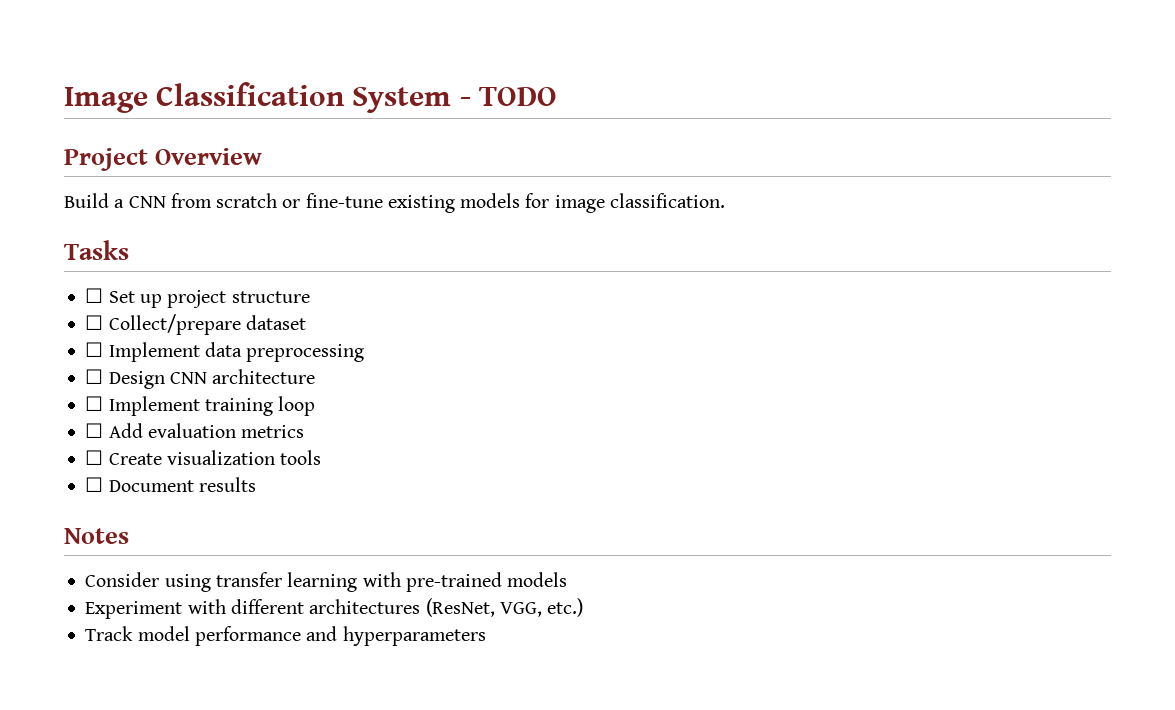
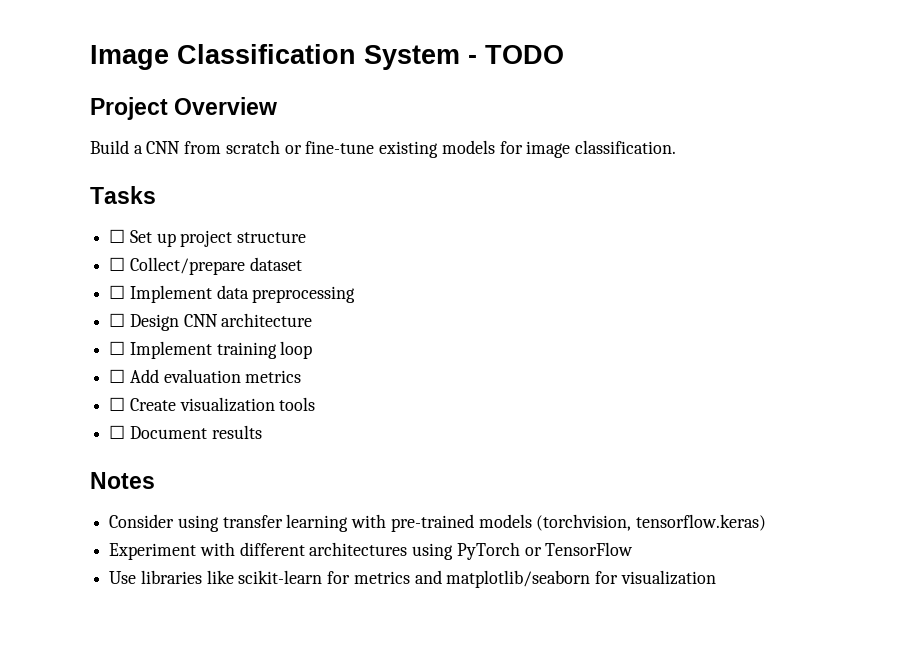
(568, 579) none -> [536,514,767,531] (torchvision, tensorflow.keras)
[425,598,584,617] [85,626,486,646] (ResNet, VGG, etc.) // Track model performance and hyperparameters -> [412,542,634,560] [109,570,716,588] using PyTorch or TensorFlow // Use libraries like scikit-learn for metrics and matplotlib/seaborn for visualization

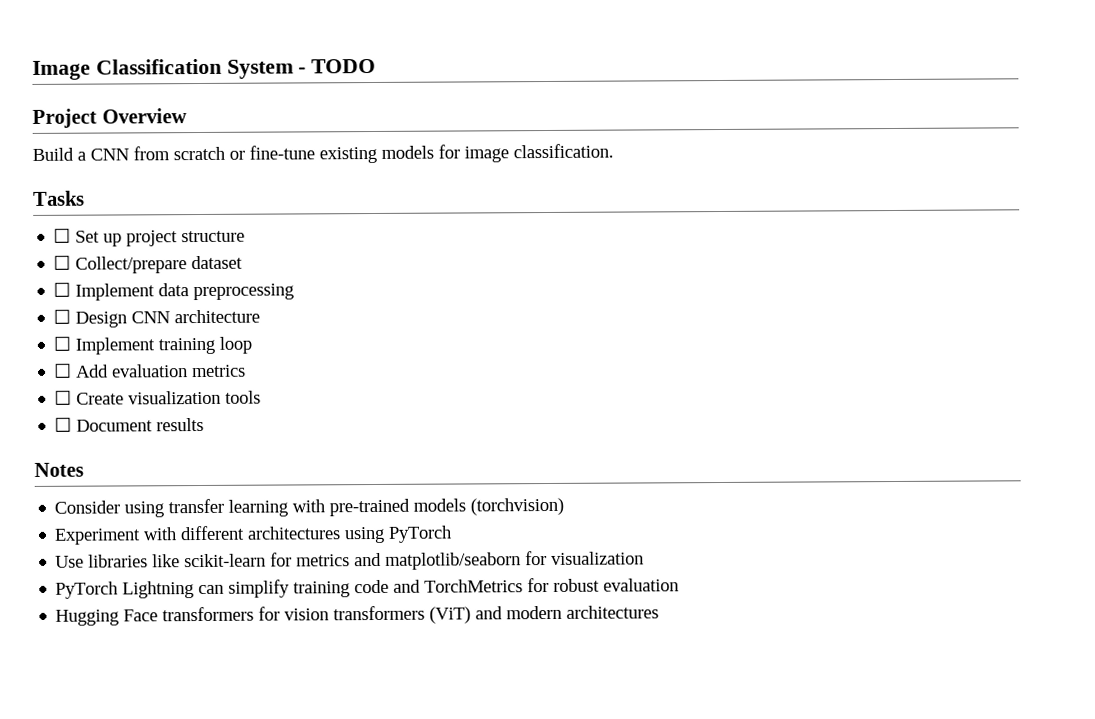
[536,514,767,531] (torchvision, tensorflow.keras) -> [470,497,565,516] (torchvision)
[524,542,634,556] or TensorFlow -> (453, 534) none
(716, 577) none -> [55,577,680,599] [55,605,660,626] // PyTorch Lightning can simplify training code and TorchMetrics for robust evaluation // Hugging Face transformers for vision transformers (ViT) and modern architectures

